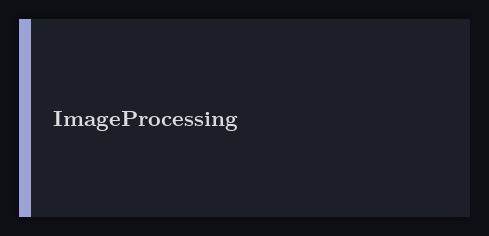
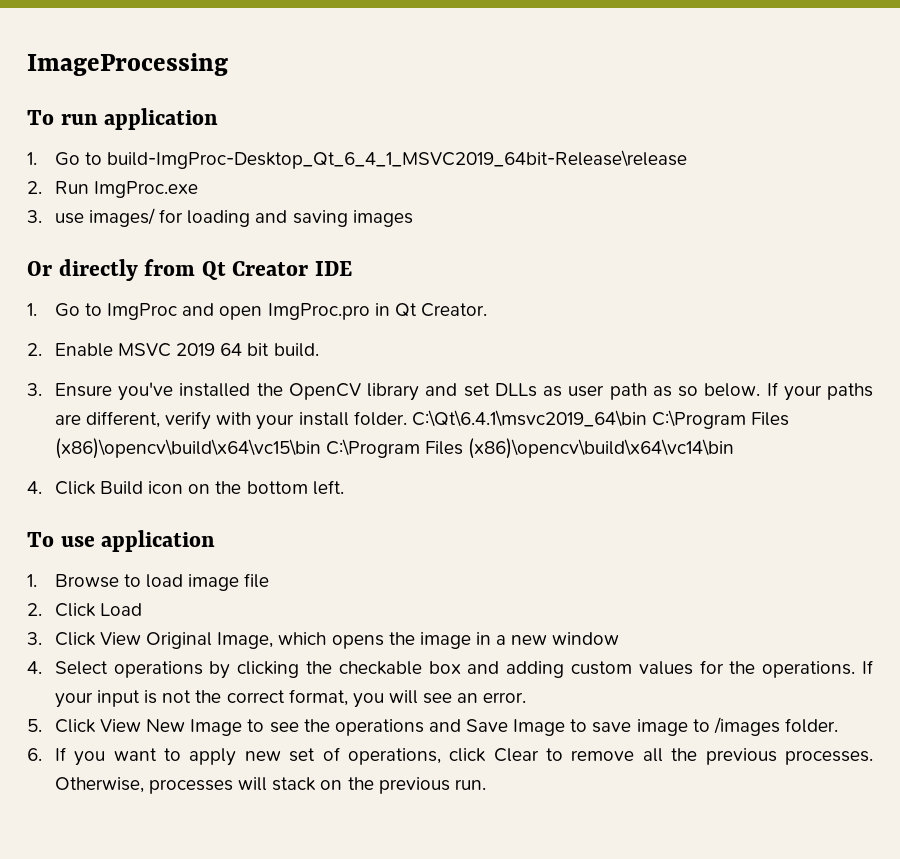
(238, 121) none -> [27,108,219,130] [27,150,688,169] [27,181,199,198] [27,208,413,227] [27,259,353,281] [27,303,487,320] [27,343,319,357] [27,382,874,401] [54,410,790,430] [54,438,735,459] [27,480,344,495] [27,530,216,552] [27,573,270,591] [27,603,143,617] [27,632,620,649] [27,660,873,679] [54,689,527,708] [27,717,838,736] [27,747,873,766] [54,777,486,794] // To run application // 1. Go to build-ImgProc-Desktop_Qt_6_4_1_MSVC2019_64bit-Release\release // 2. Run ImgProc.exe // 3. use images/ for loading and saving images // Or directly from Qt Creator IDE // 1. Go to ImgProc and open ImgProc.pro in Qt Creator. // 2. Enable MSVC 2019 64 bit build. // 3. Ensure you've installed the OpenCV library and set DLLs as user path as so below. If your paths are different, verify with your install folder. C:\Qt\6.4.1\msvc2019_64\bin C:\Program Files (x86)\opencv\build\x64\vc15\bin C:\Program Files (x86)\opencv\build\x64\vc14\bin // 4. Click Build icon on the bottom left. // To use application // 1. Browse to load image file // 2. Click Load // 3. Click View Original Image, which opens the image in a new window // 4. Select operations by clicking the checkable box and adding custom values for the operations. If your input is not the correct format, you will see an error. // 5. Click View New Image to see the operations and Save Image to save image to /images folder. // 6. If you want to apply new set of operations, click Clear to remove all the previous processes. Otherwise, processes will stack on the previous run.

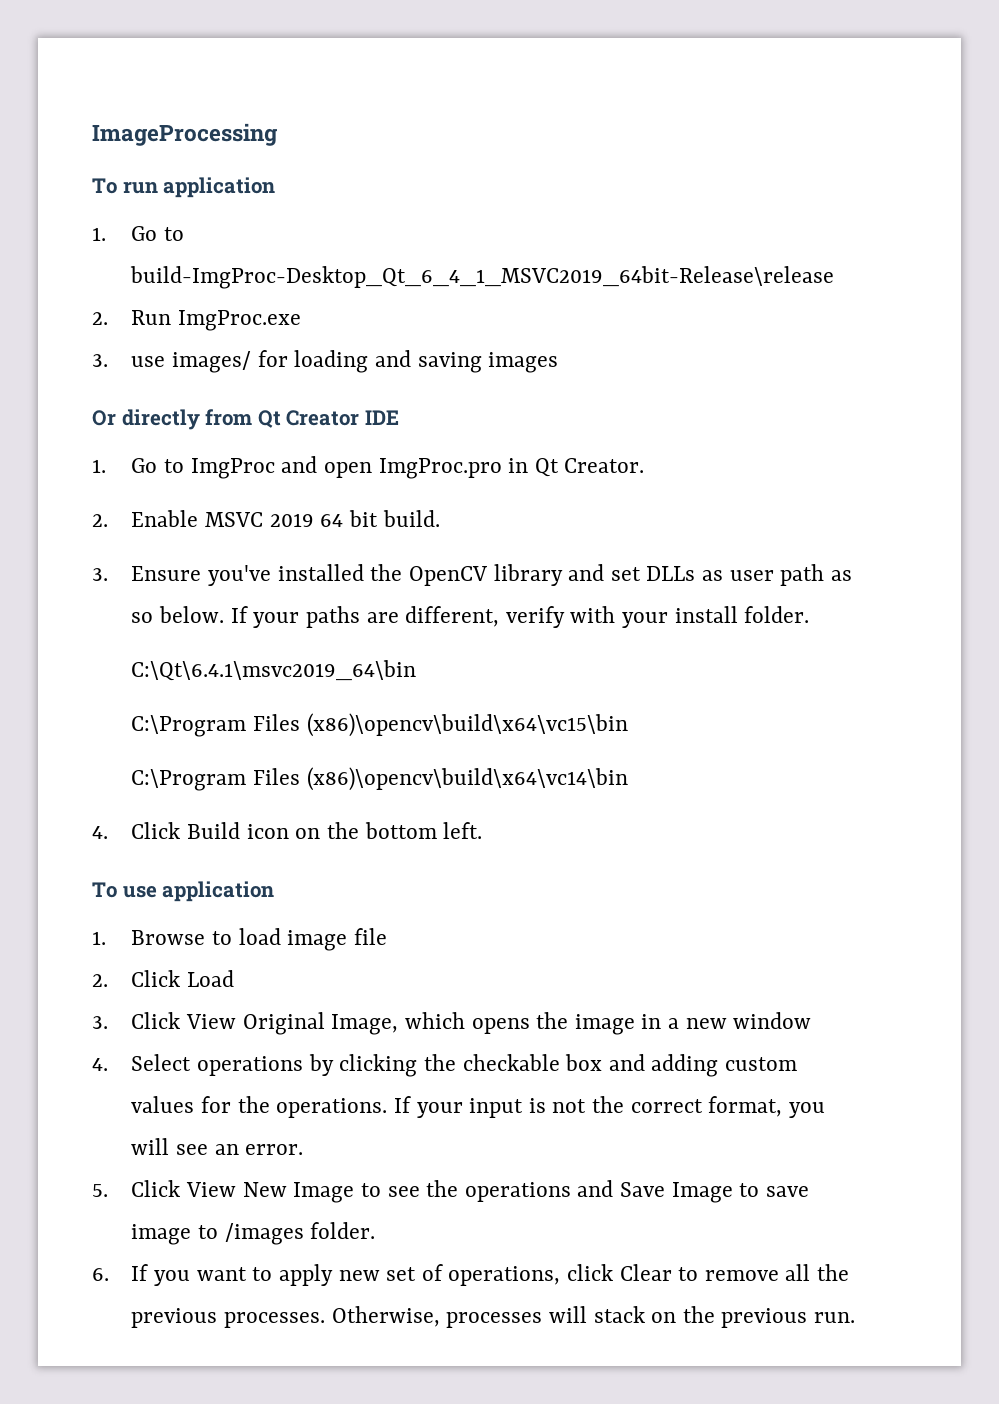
(407, 418) none -> (810, 614) //
(647, 418) none -> (417, 670) //
(321, 448) none -> (628, 725) //

